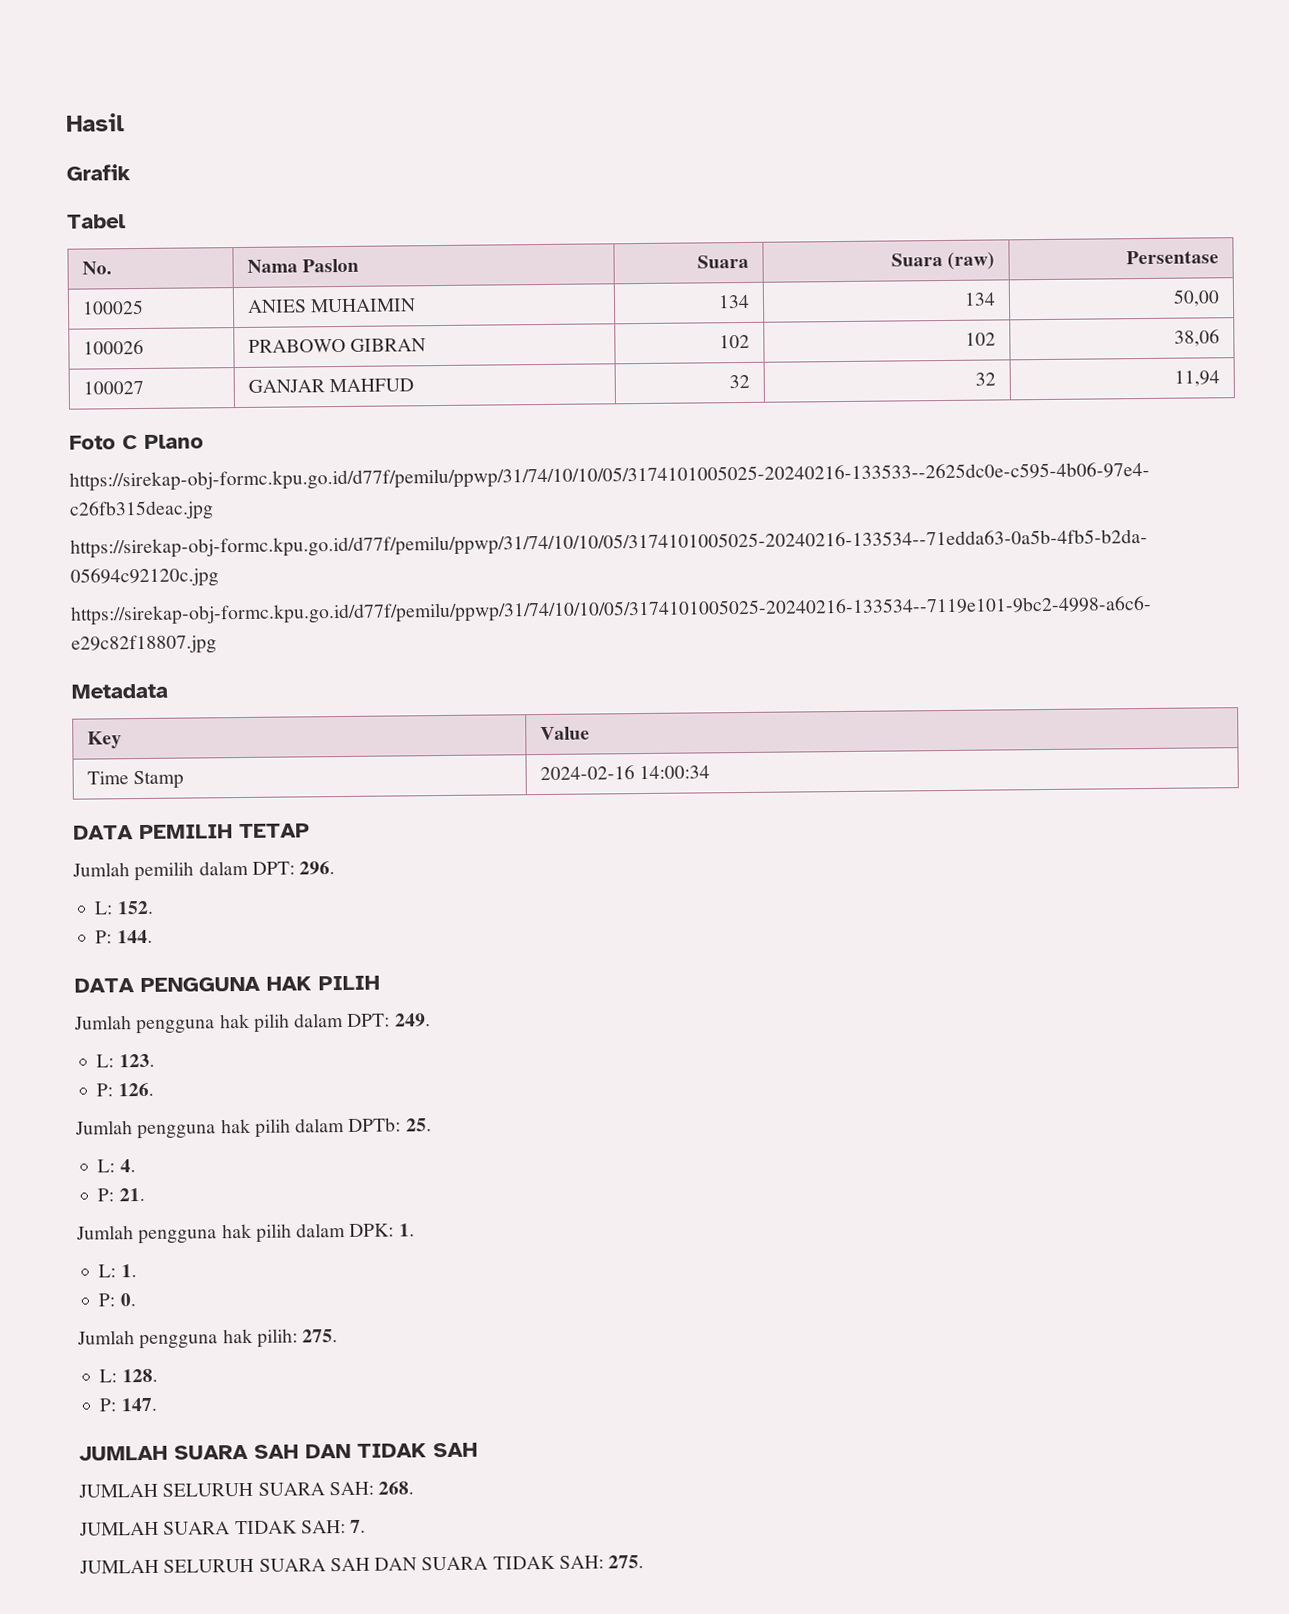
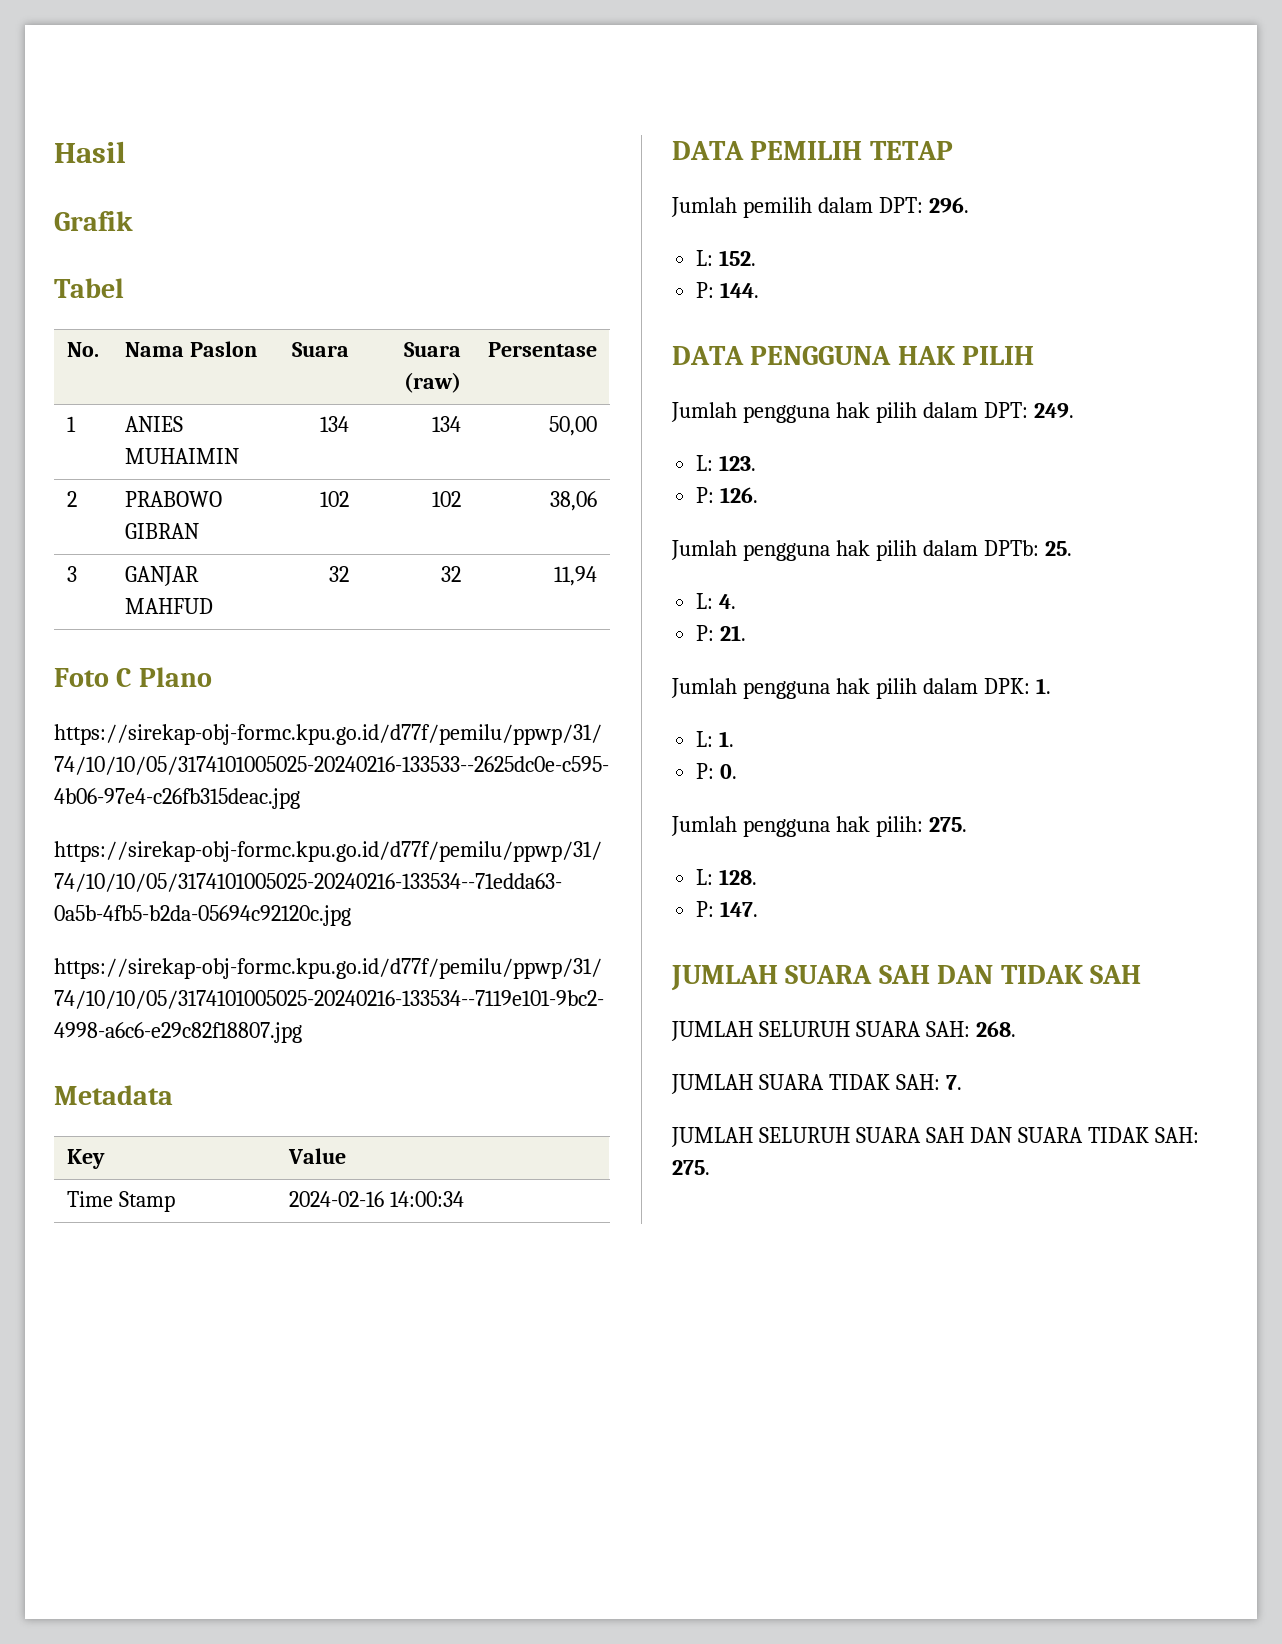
[81,299,144,315] 100025 -> [66,416,76,432] 1
[82,339,144,355] 100026 -> [66,491,77,507] 2
[82,380,144,395] 100027 -> [66,566,77,582] 3

